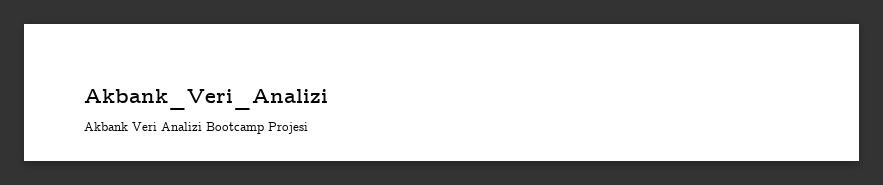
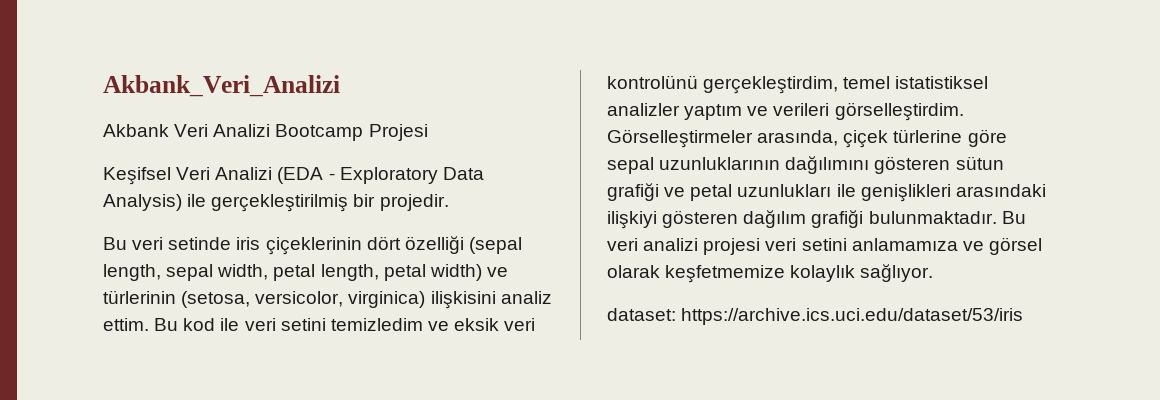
(308, 128) none -> [103,167,484,185] [103,194,449,212] [103,236,522,255] [103,264,508,281] [103,290,552,309] [103,318,536,331] [607,75,989,94] [607,102,964,121] [607,129,1007,148] [607,156,1004,174] [607,183,1046,202] [607,210,1026,229] [607,237,1042,255] [607,264,934,283] [607,308,1024,325] // Keşifsel Veri Analizi (EDA - Exploratory Data Analysis) ile gerçekleştirilmiş bir projedir. // Bu veri setinde iris çiçeklerinin dört özelliği (sepal length, sepal width, petal length, petal width) ve türlerinin (setosa, versicolor, virginica) ilişkisini analiz ettim. Bu kod ile veri setini temizledim ve eksik veri kontrolünü gerçekleştirdim, temel istatistiksel analizler yaptım ve verileri görselleştirdim. Görselleştirmeler arasında, çiçek türlerine göre sepal uzunluklarının dağılımını gösteren sütun grafiği ve petal uzunlukları ile genişlikleri arasındaki ilişkiyi gösteren dağılım grafiği bulunmaktadır. Bu veri analizi projesi veri setini anlamamıza ve görsel olarak keşfetmemize kolaylık sağlıyor. // dataset: https://archive.ics.uci.edu/dataset/53/iris

